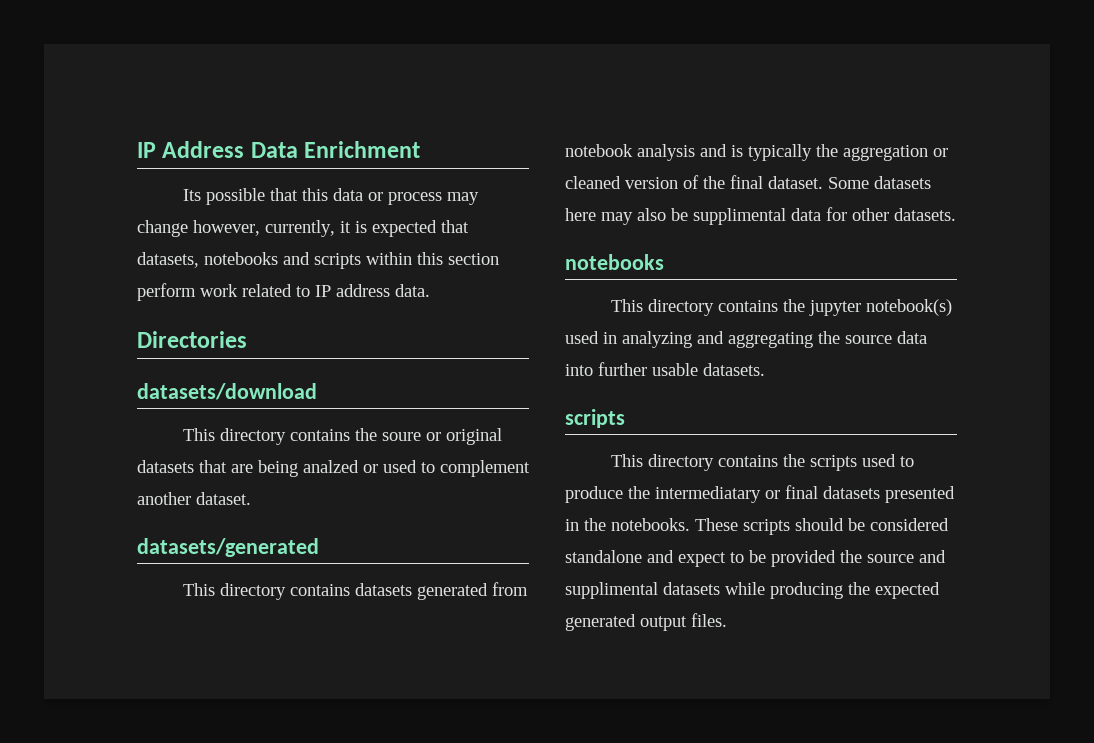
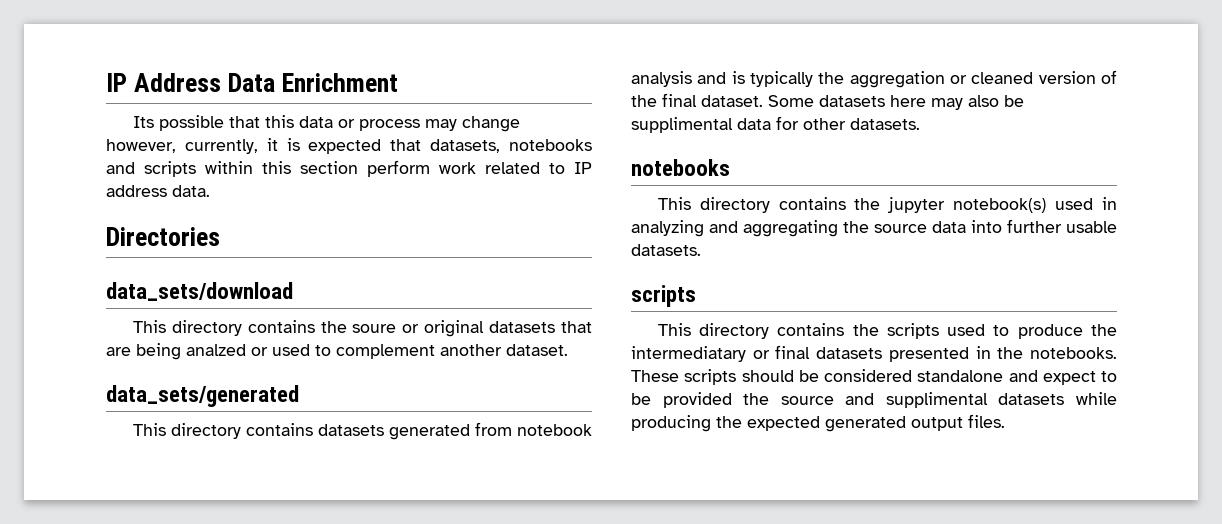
[137,383,317,400] datasets/download -> [106,282,293,301] data_sets/download
[137,538,319,557] datasets/generated -> [106,385,299,407] data_sets/generated

